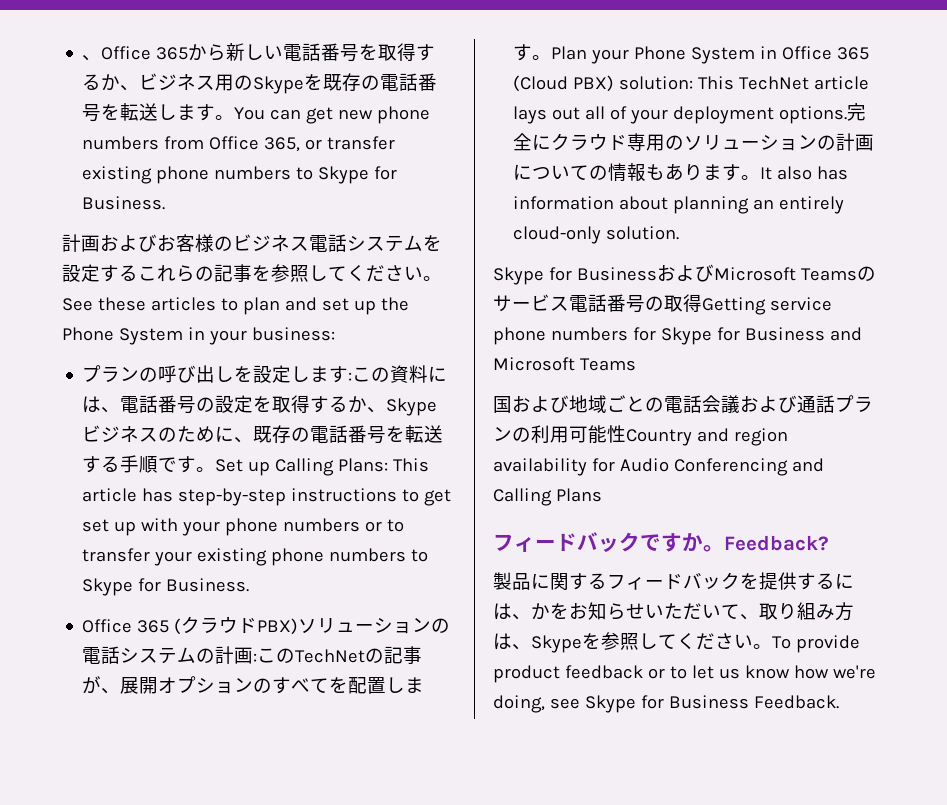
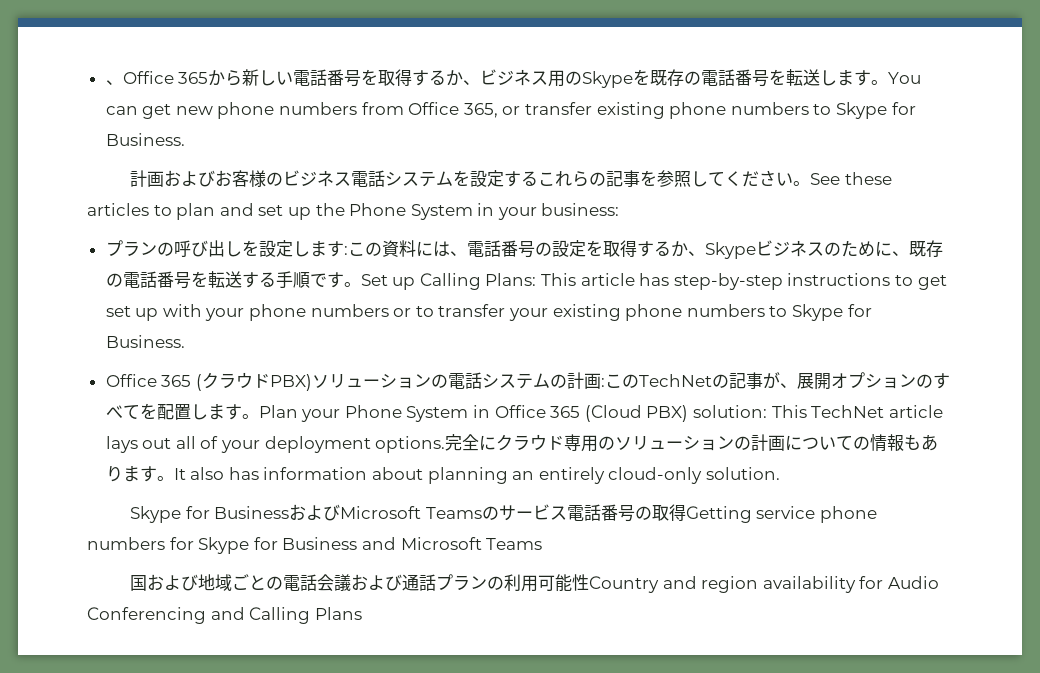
[493,532,829,552] [493,572,854,590] [493,602,854,621] [493,632,860,653] [493,665,876,683] [493,695,839,713] // フィードバックですか。Feedback? // 製品に関するフィードバックを提供するには、かをお知らせいただいて、取り組み方は、Skypeを参照してください。To provide product feedback or to let us know how we're doing, see Skype for Business Feedback. -> (362, 613) none

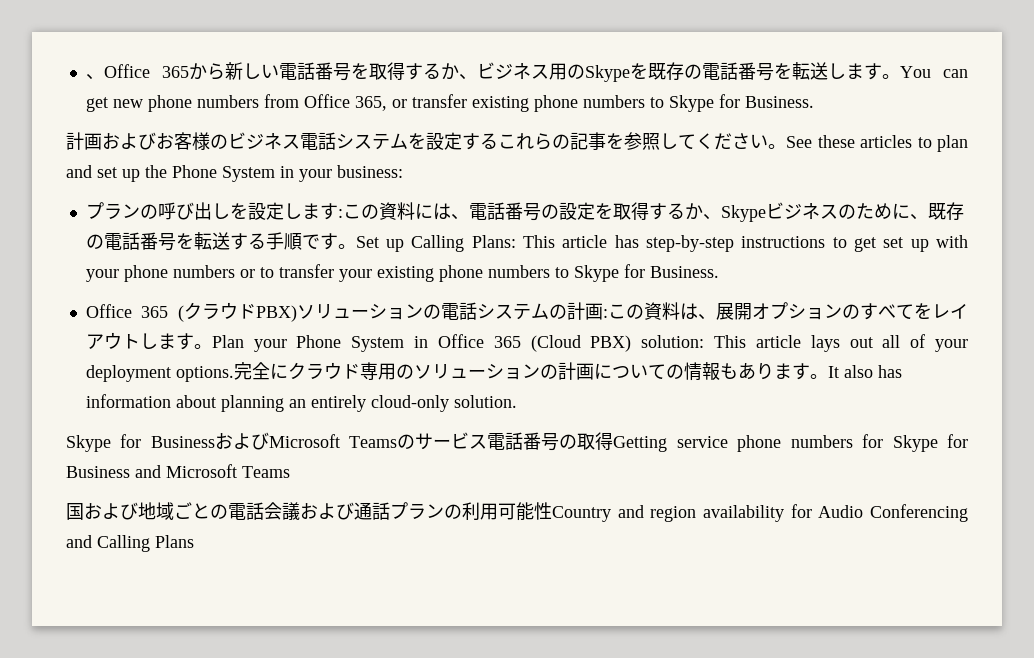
[638,372,780,389] TechNetの記事が -> [644,302,698,320] 資料は
[156,404,191,420] 配置 -> [932,304,968,319] [85,332,140,349] レイアウト
[811,405,885,418] TechNet -> (747, 341) none

